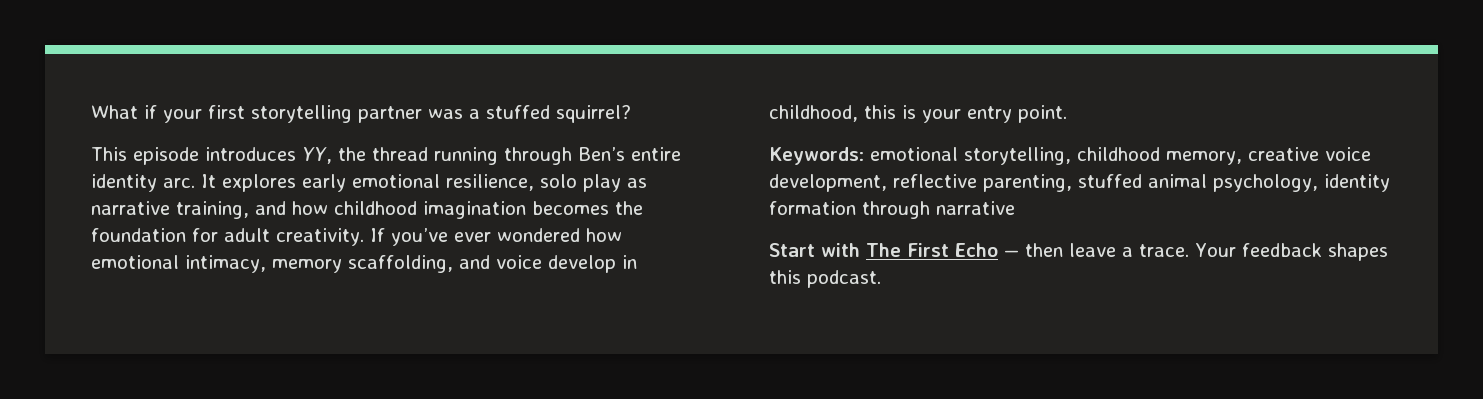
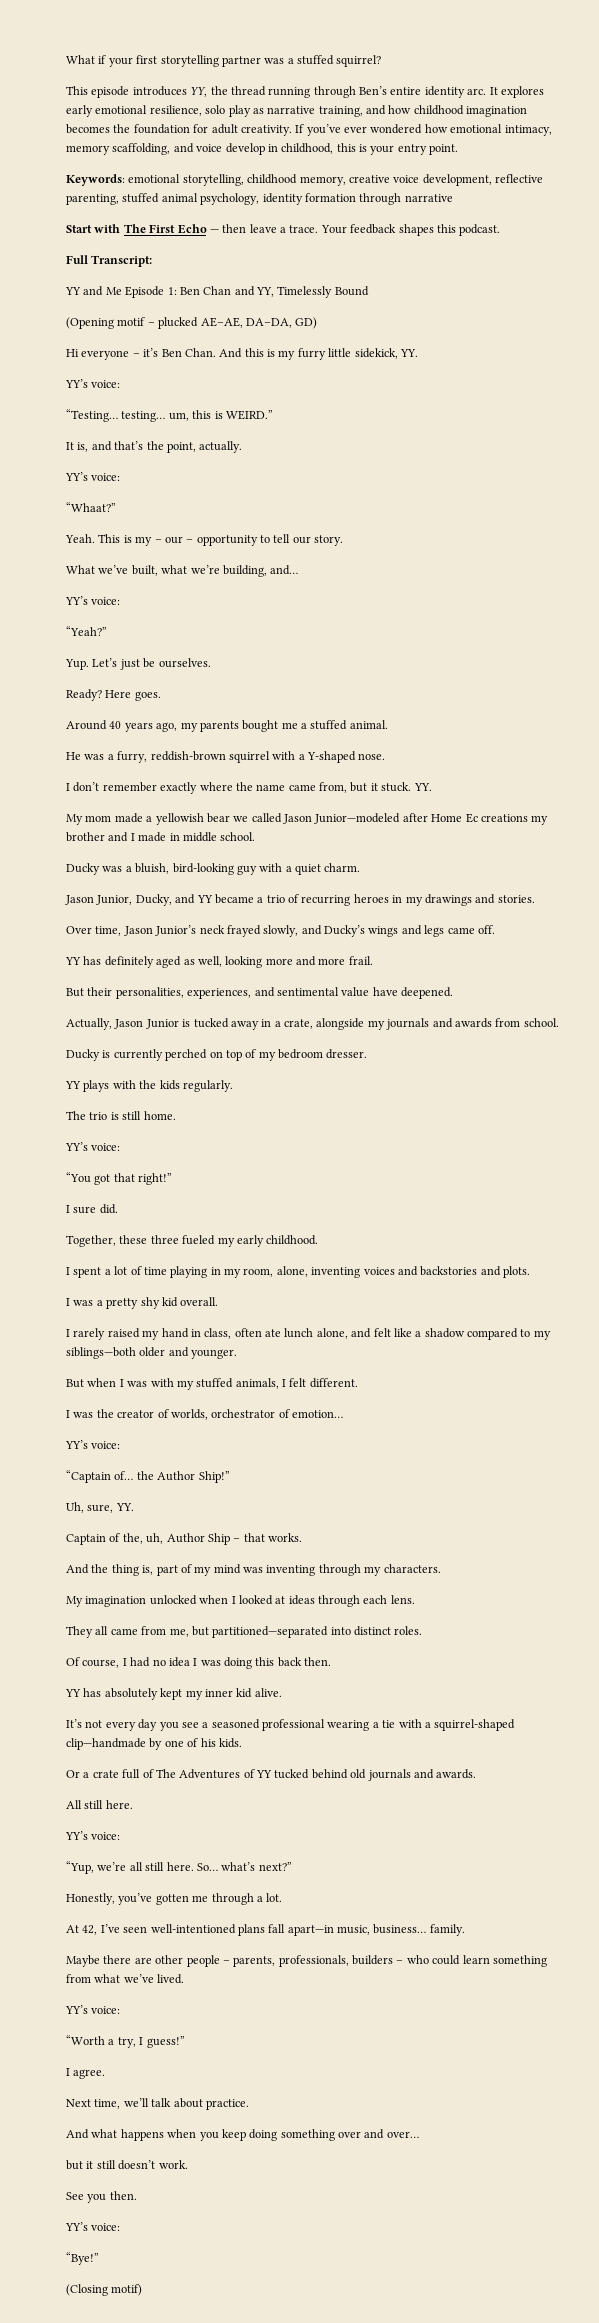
(881, 279) none -> [66,255,153,267] [65,286,369,298] [66,317,318,329] [66,348,418,360] [65,379,121,388] [66,409,273,422] [66,441,243,453] [65,472,121,481] [66,502,116,512] [65,534,344,546] [66,565,299,577] [65,596,121,605] [66,626,107,636] [65,658,211,670] [66,689,161,701] [66,720,388,732] [66,751,386,763] [66,782,432,794] [66,813,549,825] [66,832,256,842] [66,863,361,875] [65,894,535,906] [66,925,495,937] [65,956,373,968] [66,987,453,999] [66,1018,559,1030] [66,1049,368,1061] [65,1080,233,1092] [66,1111,176,1120] [65,1142,121,1151] [66,1172,173,1185] [66,1204,118,1214] [66,1235,319,1247] [66,1266,530,1278] [66,1297,219,1309] [66,1328,551,1340] [66,1347,238,1359] [66,1378,358,1390] [66,1409,343,1420] [65,1440,121,1449] [66,1470,230,1483] [66,1502,134,1513] [66,1533,302,1545] [66,1564,441,1576] [66,1595,415,1607] [66,1626,423,1638] [66,1657,332,1669] [65,1688,282,1700] [66,1719,516,1731] [66,1738,242,1750] [66,1769,477,1781] [66,1800,133,1809] [65,1831,121,1840] [66,1861,292,1874] [66,1893,283,1905] [66,1924,465,1936] [66,1955,547,1967] [66,1974,185,1984] [65,2005,121,2014] [66,2035,185,2048] [66,2068,106,2079] [66,2098,249,2110] [66,2129,419,2141] [66,2160,188,2170] [66,2191,137,2203] [65,2222,121,2231] [66,2252,99,2265] [66,2284,143,2296] // Full Transcript: // YY and Me Episode 1: Ben Chan and YY, Timelessly Bound // (Opening motif – plucked AE–AE, DA–DA, GD) // Hi everyone – it’s Ben Chan. And this is my furry little sidekick, YY. // YY’s voice: // “Testing… testing… um, this is WEIRD.” // It is, and that’s the point, actually. // YY’s voice: // “Whaat?” // Yeah. This is my – our – opportunity to tell our story. // What we’ve built, what we’re building, and… // YY’s voice: // “Yeah?” // Yup. Let’s just be ourselves. // Ready? Here goes. // Around 40 years ago, my parents bought me a stuffed animal. // He was a furry, reddish-brown squirrel with a Y-shaped nose. // I don’t remember exactly where the name came from, but it stuck. YY. // My mom made a yellowish bear we called Jason Junior—modeled after Home Ec creations my brother and I made in middle school. // Ducky was a bluish, bird-looking guy with a quiet charm. // Jason Junior, Ducky, and YY became a trio of recurring heroes in my drawings and stories. // Over time, Jason Junior’s neck frayed slowly, and Ducky’s wings and legs came off. // YY has definitely aged as well, looking more and more frail. // But their personalities, experiences, and sentimental value have deepened. // Actually, Jason Junior is tucked away in a crate, alongside my journals and awards from school. // Ducky is currently perched on top of my bedroom dresser. // YY plays with the kids regularly. // The trio is still home. // YY’s voice: // “You got that right!” // I sure did. // Together, these three fueled my early childhood. // I spent a lot of time playing in my room, alone, inventing voices and backstories and plots. // I was a pretty shy kid overall. // I rarely raised my hand in class, often ate lunch alone, and felt like a shadow compared to my siblings—both older and younger. // But when I was with my stuffed animals, I felt different. // I was the creator of worlds, orchestrator of emotion… // YY’s voice: // “Captain of… the Author Ship!” // Uh, sure, YY. // Captain of the, uh, Author Ship – that works. // And the thing is, part of my mind was inventing through my characters. // My imagination unlocked when I looked at ideas through each lens. // They all came from me, but partitioned—separated into distinct roles. // Of course, I had no idea I was doing this back then. // YY has absolutely kept my inner kid alive. // It’s not every day you see a seasoned professional wearing a tie with a squirrel-shaped clip—handmade by one of his kids. // Or a crate full of The Adventures of YY tucked behind old journals and awards. // All still here. // YY’s voice: // “Yup, we’re all still here. So… what’s next?” // Honestly, you’ve gotten me through a lot. // At 42, I’ve seen well-intentioned plans fall apart—in music, business… family. // Maybe there are other people – parents, professionals, builders – who could learn something from what we’ve lived. // YY’s voice: // “Worth a try, I guess!” // I agree. // Next time, we’ll talk about practice. // And what happens when you keep doing something over and over… // but it still doesn’t work. // See you then. // YY’s voice: // “Bye!” // (Closing motif)

